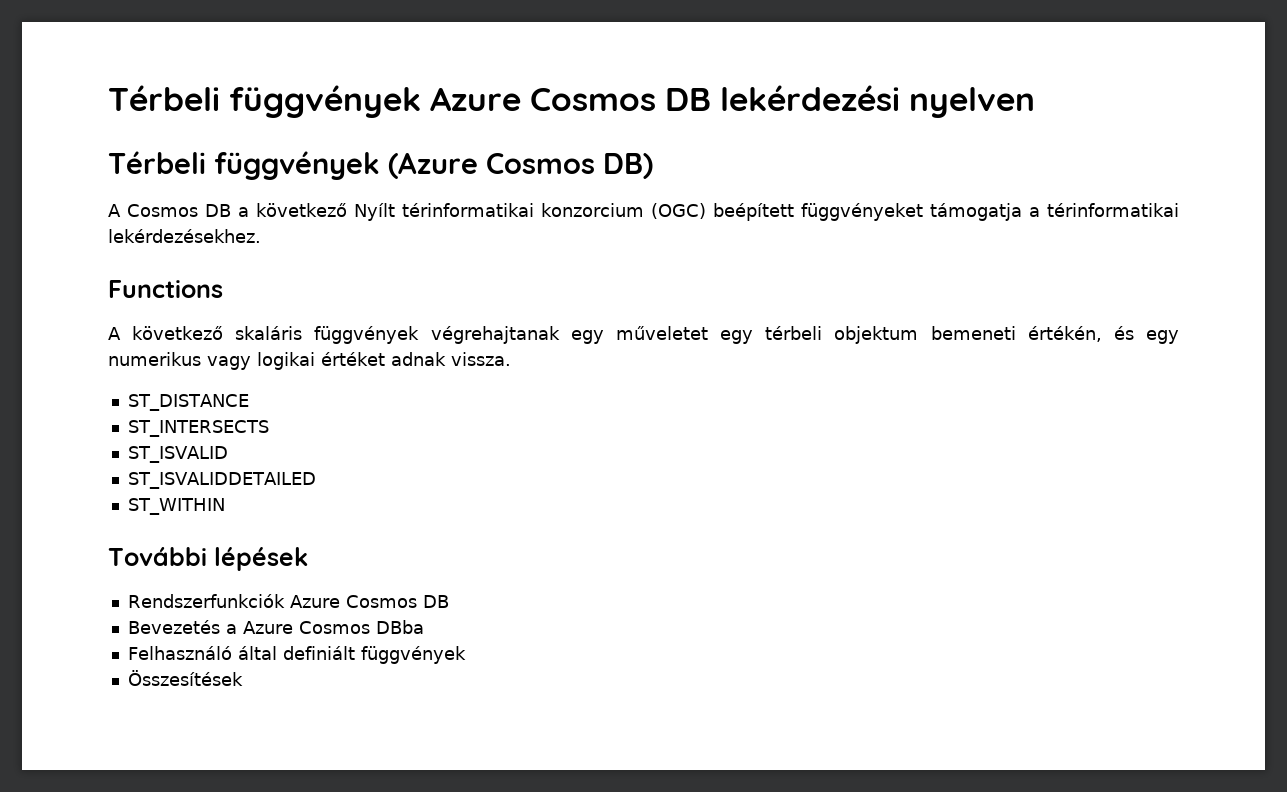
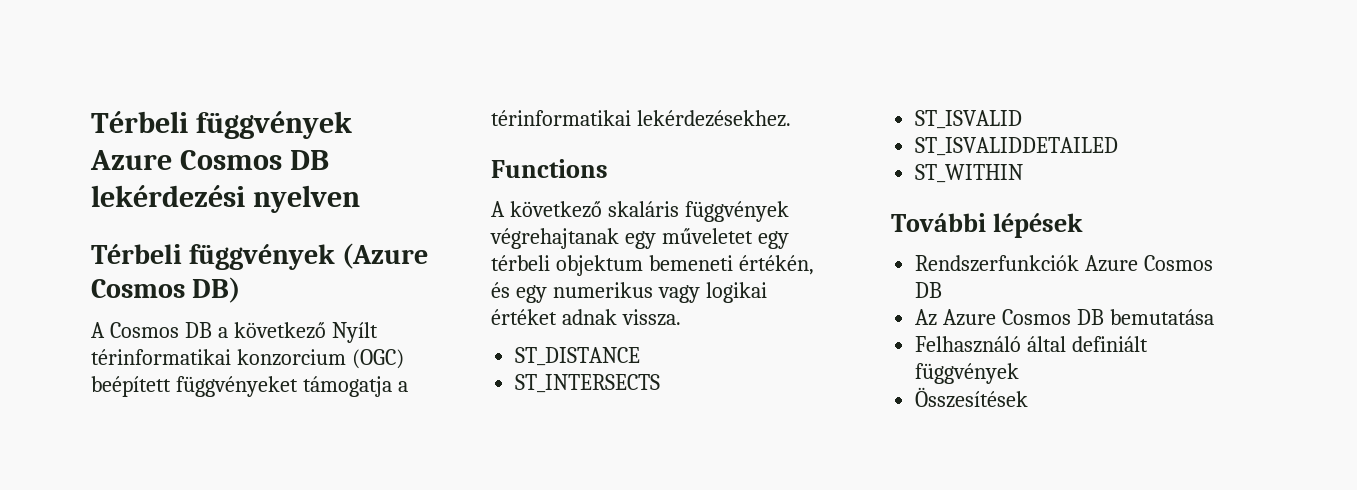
[127,620,424,634] Bevezetés a Azure Cosmos DBba -> [915,309,1214,326] Az Azure Cosmos DB bemutatása

